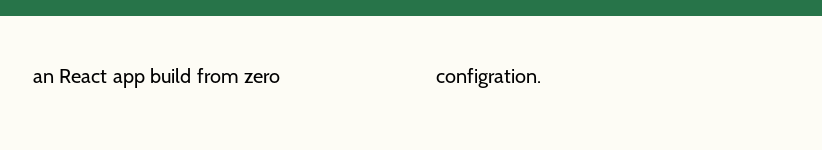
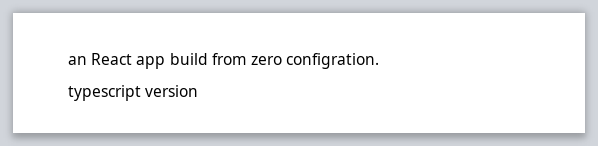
(541, 78) none -> [68,85,199,101] // typescript version

